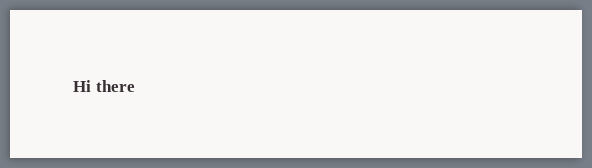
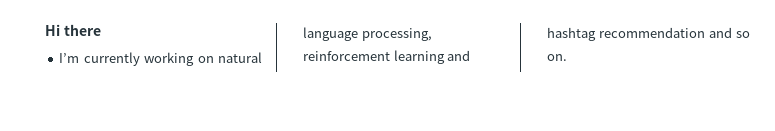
(135, 86) none -> [59,52,262,66] [303,27,432,41] [303,50,471,64] [547,27,750,41] [547,54,568,61] // I’m currently working on natural language processing, reinforcement learning and hashtag recommendation and so on.

